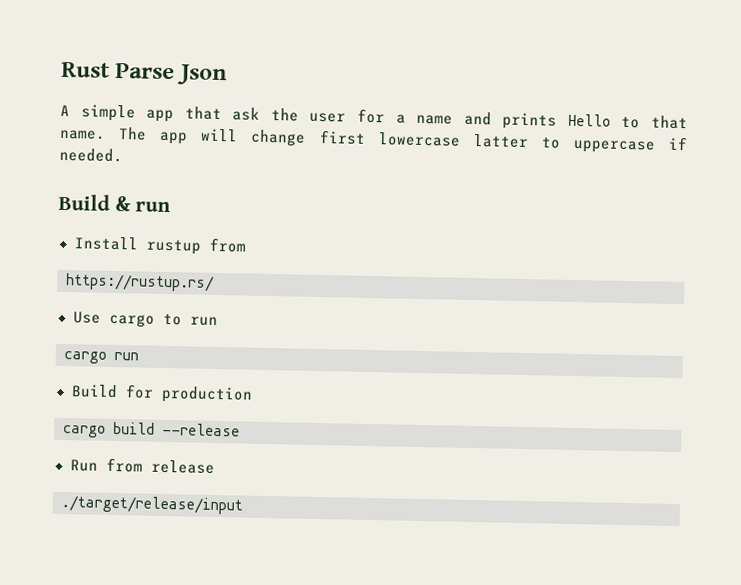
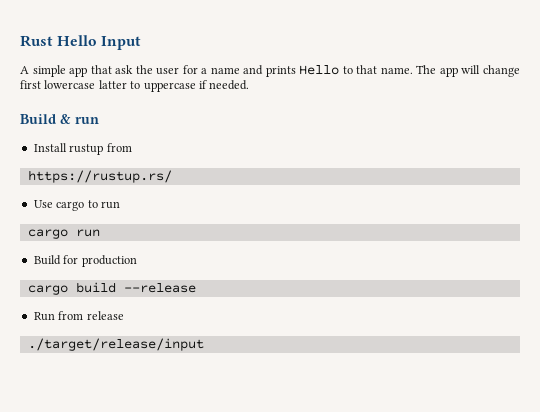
[115,62,227,86] Parse Json -> [57,35,142,50] Hello Input

